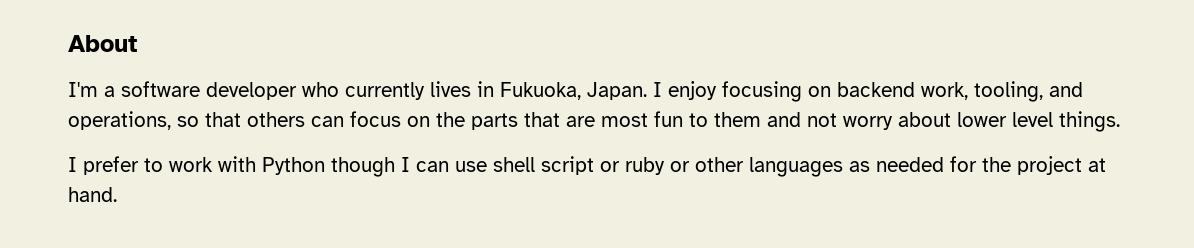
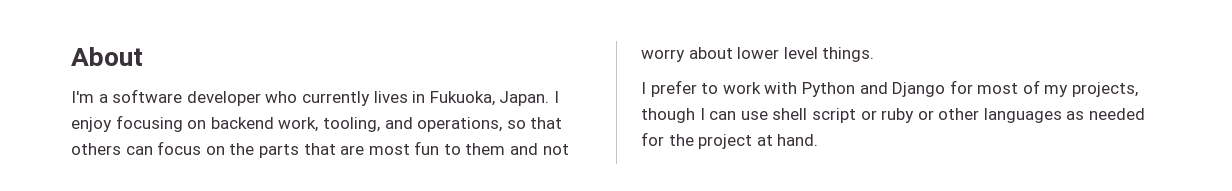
(325, 166) none -> [859,80,1139,97] and Django for most of my projects,

